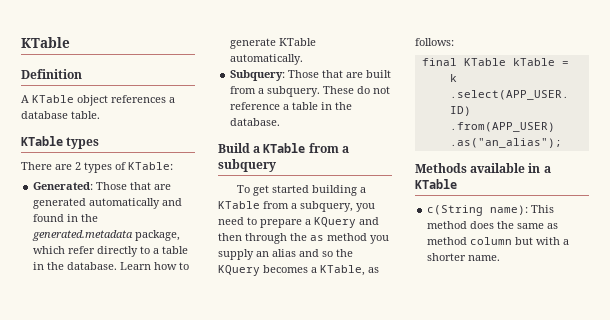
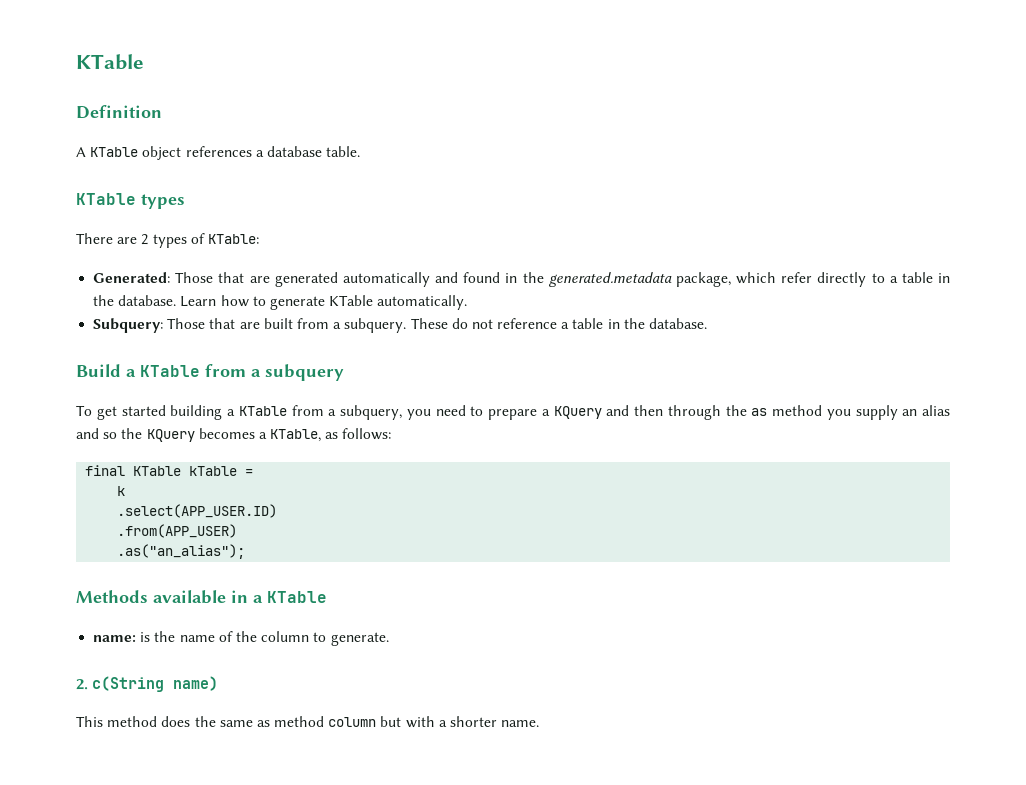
[427,205,529,216] c(String name): -> [93,631,389,646] [76,676,219,692] name: is the name of the column to generate. // 2. c(String name) //

